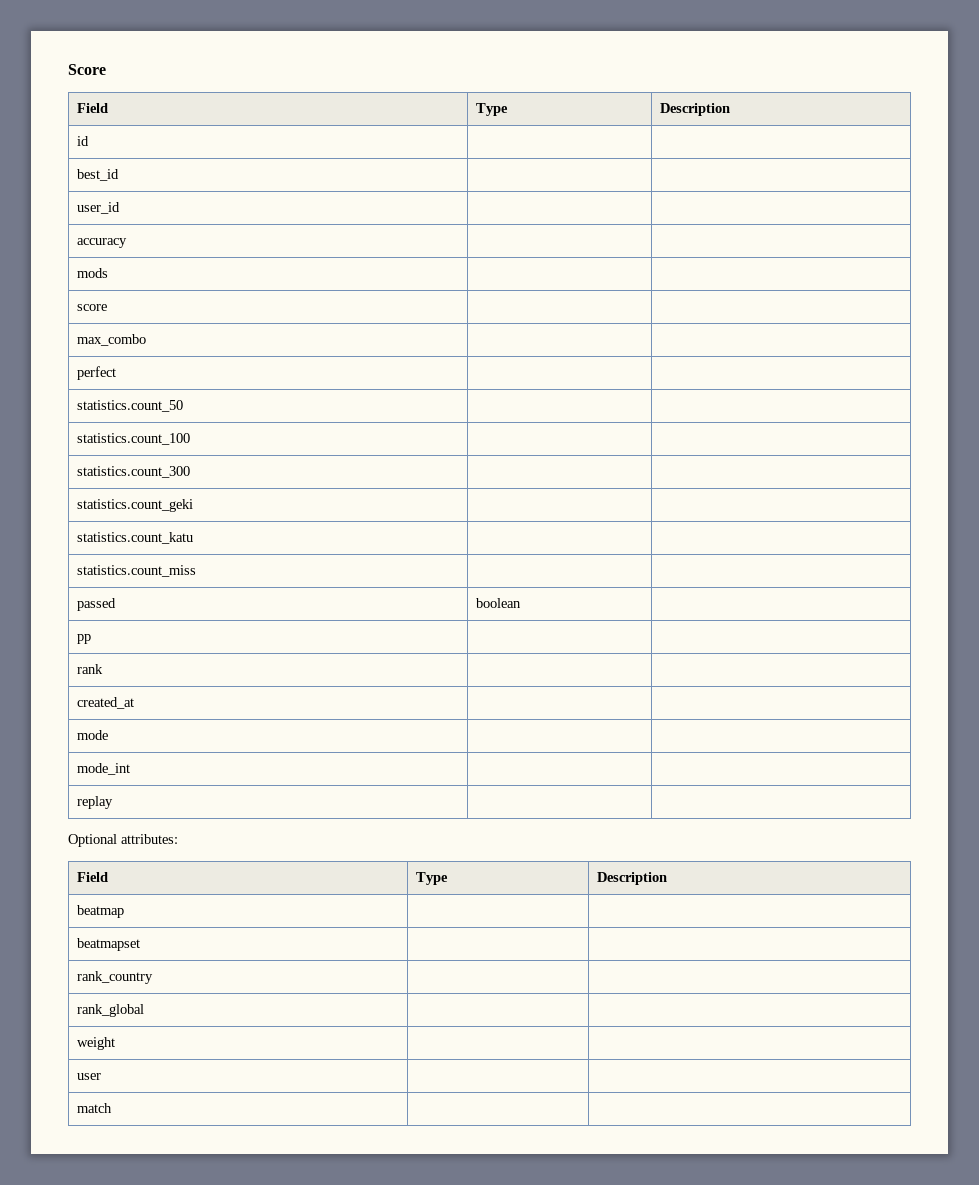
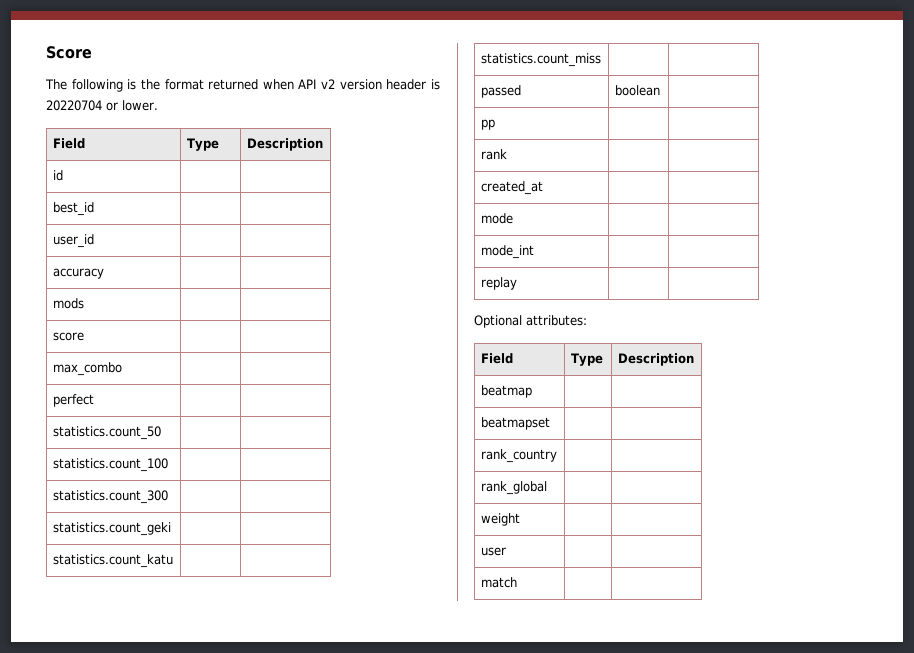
(106, 69) none -> [45,79,440,92] [46,100,158,111] // The following is the format returned when API v2 version header is 20220704 or lower.

